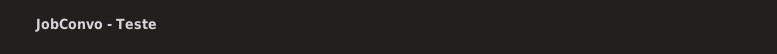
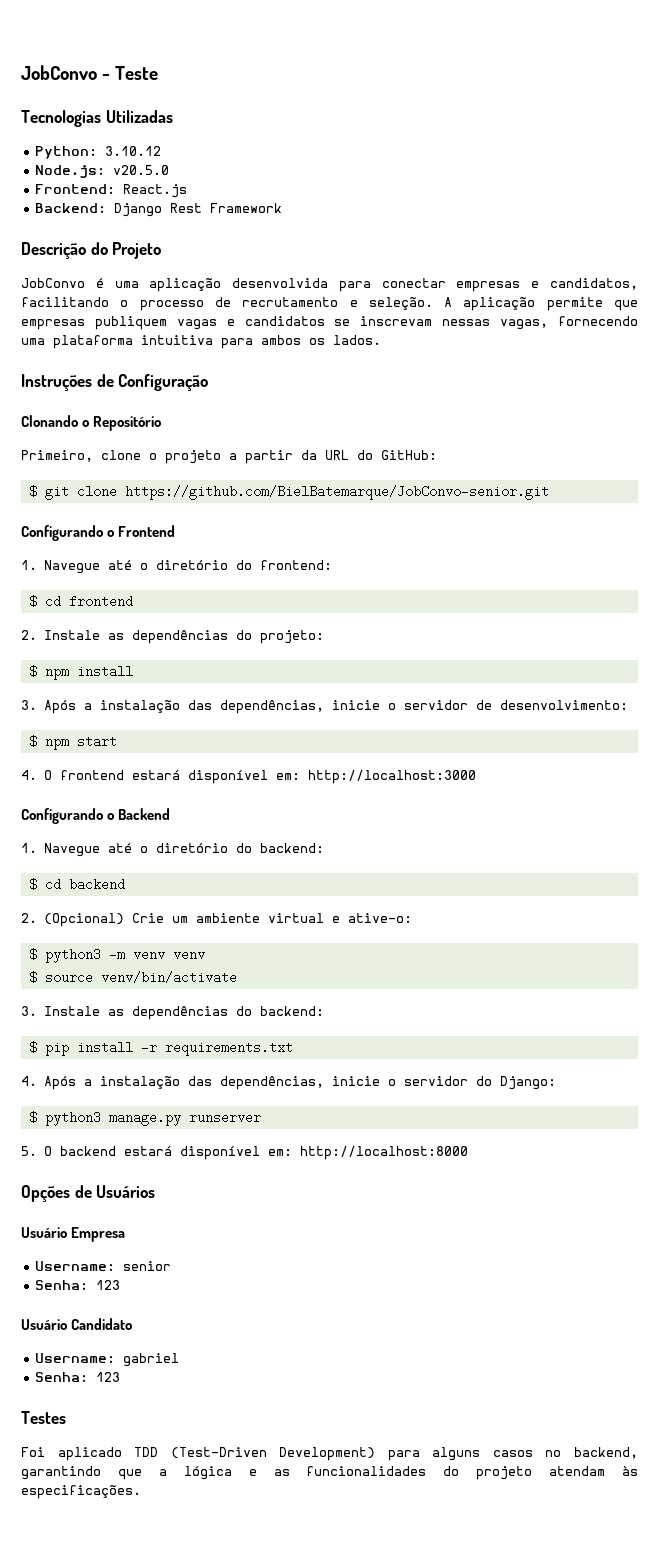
(157, 24) none -> [21,110,173,127] [35,146,162,159] [35,165,170,178] [35,184,188,198] [35,203,283,217] [21,242,162,259] [21,278,638,292] [21,297,638,311] [21,316,639,330] [21,335,381,349] [21,374,209,391] [21,415,162,431] [21,450,437,464] [28,485,549,500] [21,525,176,541] [21,560,332,574] [28,595,133,608] [21,630,324,644] [28,665,133,680] [21,700,628,714] [28,735,117,750] [21,770,476,784] [21,808,171,824] [21,843,324,857] [28,878,125,891] [21,913,412,927] [28,948,205,963] [28,971,237,984] [21,1006,324,1020] [28,1041,293,1056] [21,1076,556,1090] [28,1111,261,1126] [21,1146,468,1160] [21,1185,156,1202] [21,1227,126,1242] [35,1261,172,1271] [35,1280,121,1290] [21,1318,133,1330] [35,1353,180,1367] [35,1372,121,1382] [21,1411,66,1424] [21,1447,638,1461] [21,1466,638,1480] [21,1485,141,1499] // Tecnologias Utilizadas // Python: 3.10.12 // Node.js: v20.5.0 // Frontend: React.js // Backend: Django Rest Framework // Descrição do Projeto // JobConvo é uma aplicação desenvolvida para conectar empresas e candidatos, facilitando o processo de recrutamento e seleção. A aplicação permite que empresas publiquem vagas e candidatos se inscrevam nessas vagas, fornecendo uma plataforma intuitiva para ambos os lados. // Instruções de Configuração // Clonando o Repositório // Primeiro, clone o projeto a partir da URL do GitHub: // $ git clone https://github.com/BielBatemarque/JobConvo-senior.git // Configurando o Frontend // 1. Navegue até o diretório do frontend: // $ cd frontend // 2. Instale as dependências do projeto: // $ npm install // 3. Após a instalação das dependências, inicie o servidor de desenvolvimento: // $ npm start // 4. O frontend estará disponível em: http://localhost:3000 // Configurando o Backend // 1. Navegue até o diretório do backend: // $ cd backend // 2. (Opcional) Crie um ambiente virtual e ative-o: // $ python3 -m venv venv // $ source venv/bin/activate // 3. Instale as dependências do backend: // $ pip install -r requirements.txt // 4. Após a instalação das dependências, inicie o servidor do Django: // $ python3 manage.py runserver // 5. O backend estará disponível em: http://localhost:8000 // Opções de Usuários // Usuário Empresa // Username: senior // Senha: 123 // Usuário Candidato // Username: gabriel // Senha: 123 // Testes // Foi aplicado TDD (Test-Driven Development) para alguns casos no backend, garantindo que a lógica e as funcionalidades do projeto atendam às especificações.

